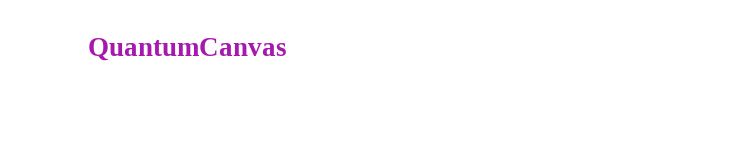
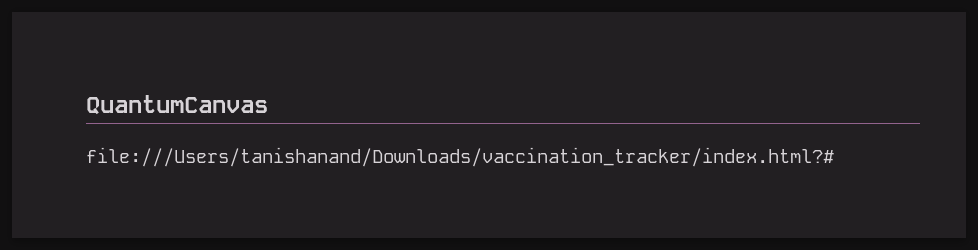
(287, 49) none -> [86,147,834,167] // file:///Users/tanishanand/Downloads/vaccination_tracker/index.html?#

